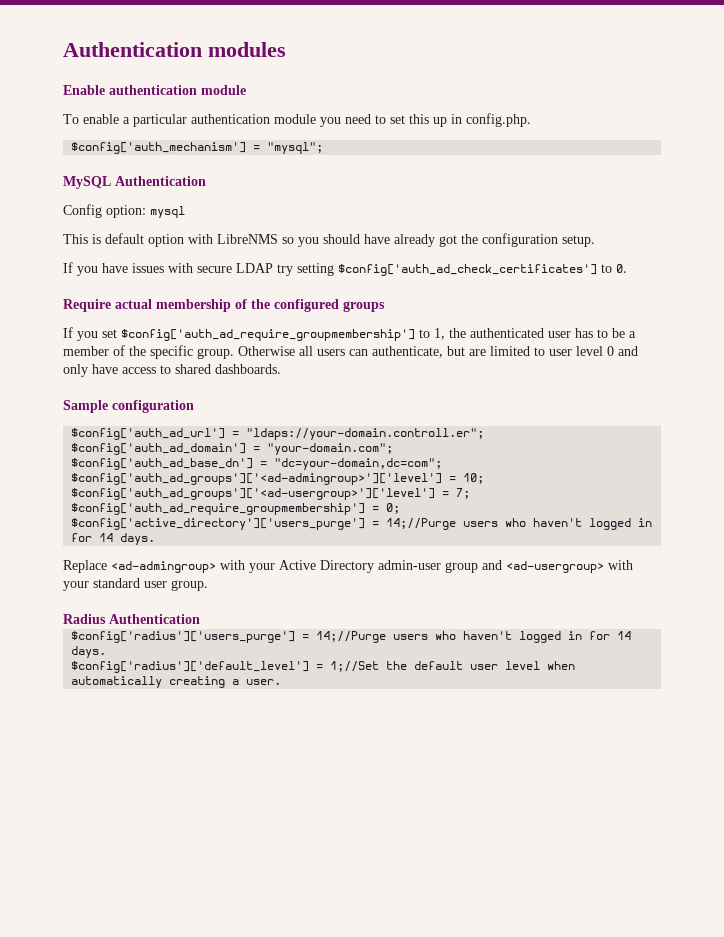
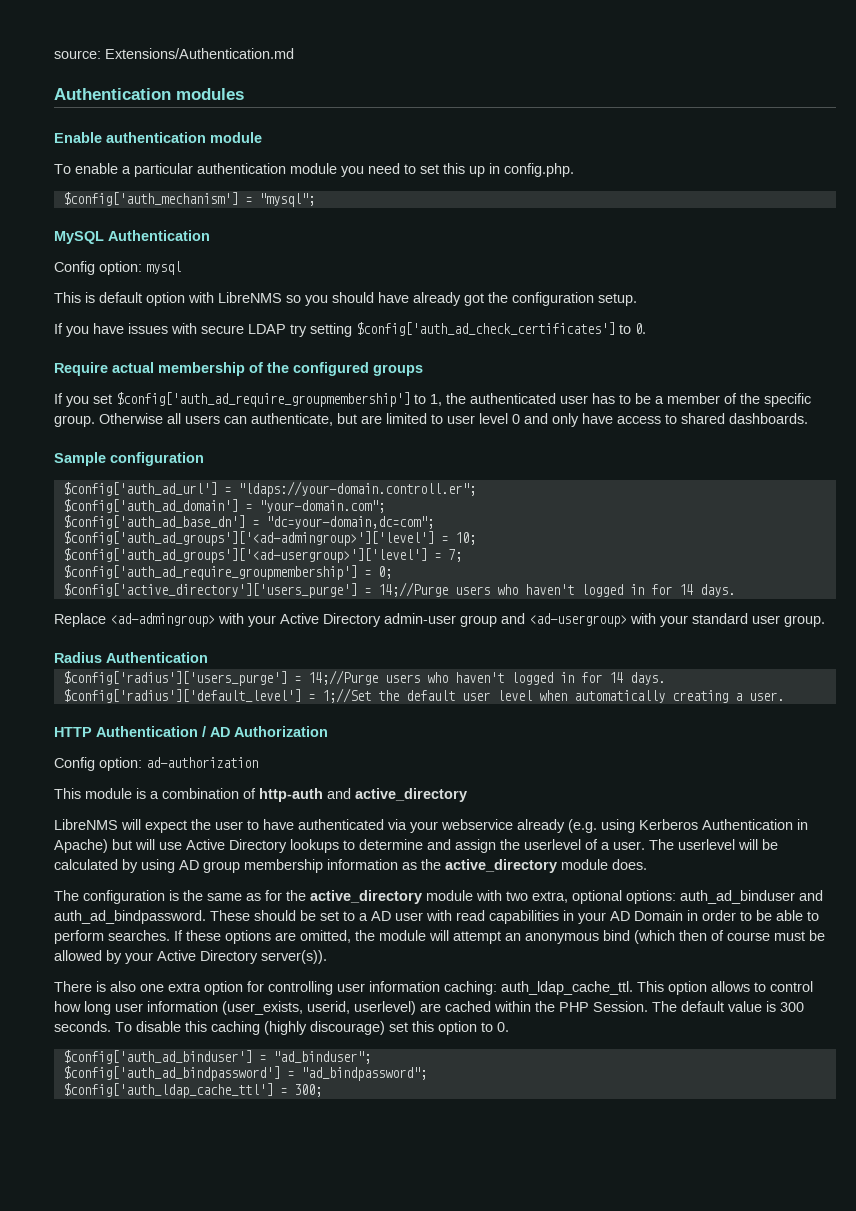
(63, 49) none -> [54,48,294,59] source: Extensions/Authentication.md //
(282, 682) none -> [54,726,328,737] [54,757,258,771] [54,788,467,802] [54,819,808,833] [54,839,778,853] [54,859,647,873] [54,890,823,904] [54,910,819,924] [54,930,825,944] [54,950,327,964] [54,981,813,995] [54,1001,804,1015] [54,1021,509,1035] [62,1050,371,1064] [62,1066,427,1081] [62,1083,322,1098] // HTTP Authentication / AD Authorization // Config option: ad-authorization // This module is a combination of http-auth and active_directory // LibreNMS will expect the user to have authenticated via your webservice already (e.g. using Kerberos Authentication in Apache) but will use Active Directory lookups to determine and assign the userlevel of a user. The userlevel will be calculated by using AD group membership information as the active_directory module does. // The configuration is the same as for the active_directory module with two extra, optional options: auth_ad_binduser and auth_ad_bindpassword. These should be set to a AD user with read capabilities in your AD Domain in order to be able to perform searches. If these options are omitted, the module will attempt an anonymous bind (which then of course must be allowed by your Active Directory server(s)). // There is also one extra option for controlling user information caching: auth_ldap_cache_ttl. This option allows to control how long user information (user_exists, userid, userlevel) are cached within the PHP Session. The default value is 300 seconds. To disable this caching (highly discourage) set this option to 0. // $config['auth_ad_binduser'] = "ad_binduser"; // $config['auth_ad_bindpassword'] = "ad_bindpassword"; // $config['auth_ldap_cache_ttl'] = 300;

